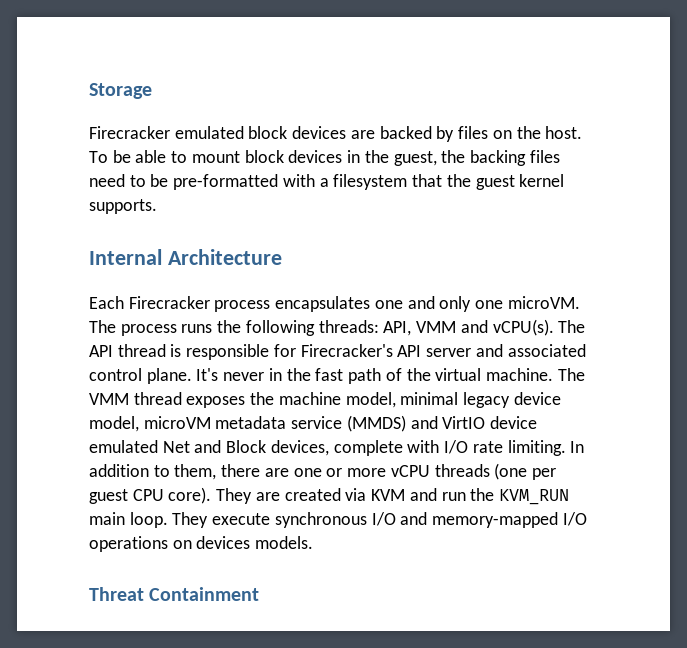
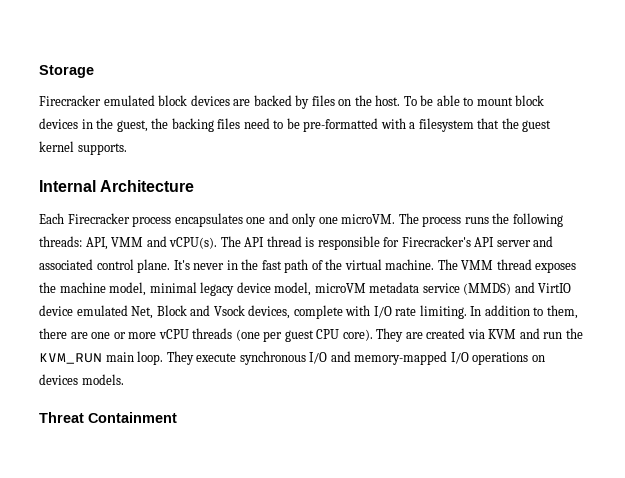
[162,440,267,453] Net and Block -> [131,305,245,319] Net, Block and Vsock

